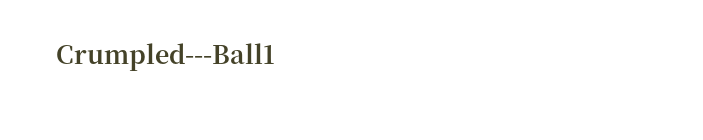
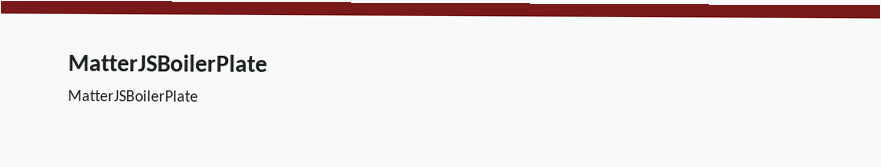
[56,43,275,71] Crumpled---Ball1 -> [68,53,268,73] [67,89,198,102] MatterJSBoilerPlate // MatterJSBoilerPlate

